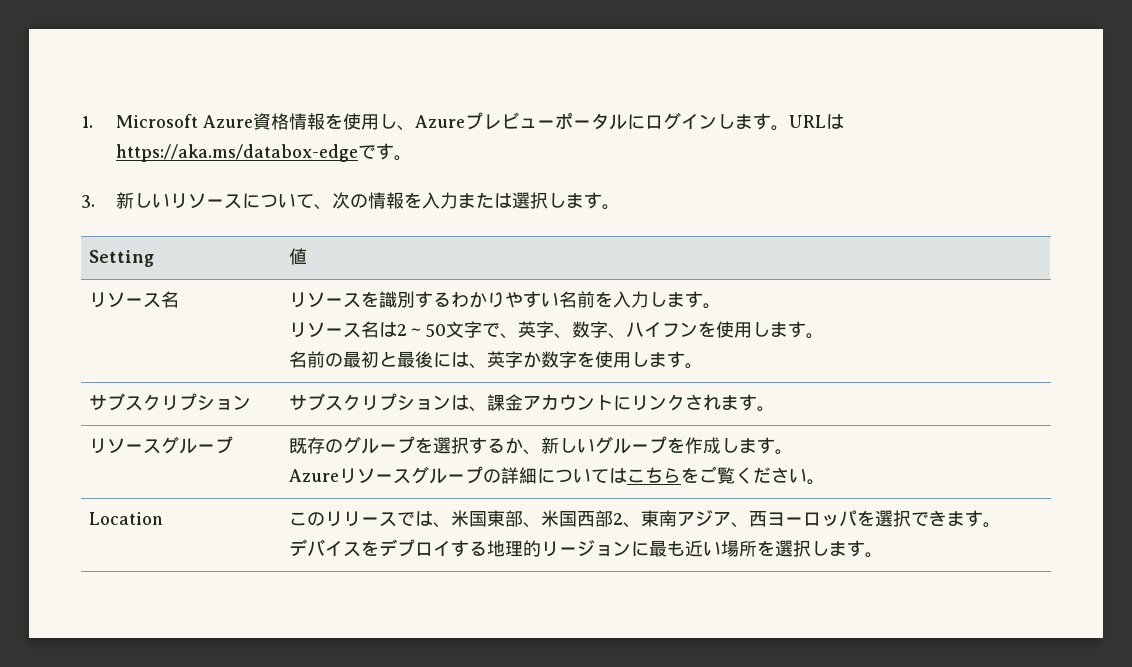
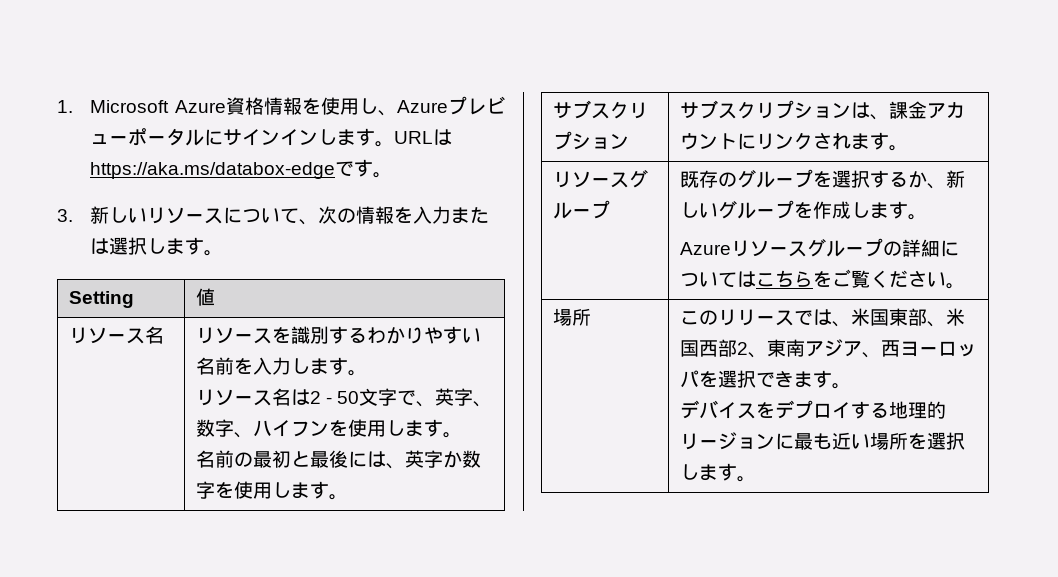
[644,112,681,130] ログ -> [222,129,280,146] サイン
[407,328,426,336] ～ -> [325,397,332,404] -
[89,512,164,525] Location -> [552,308,591,326] 場所

